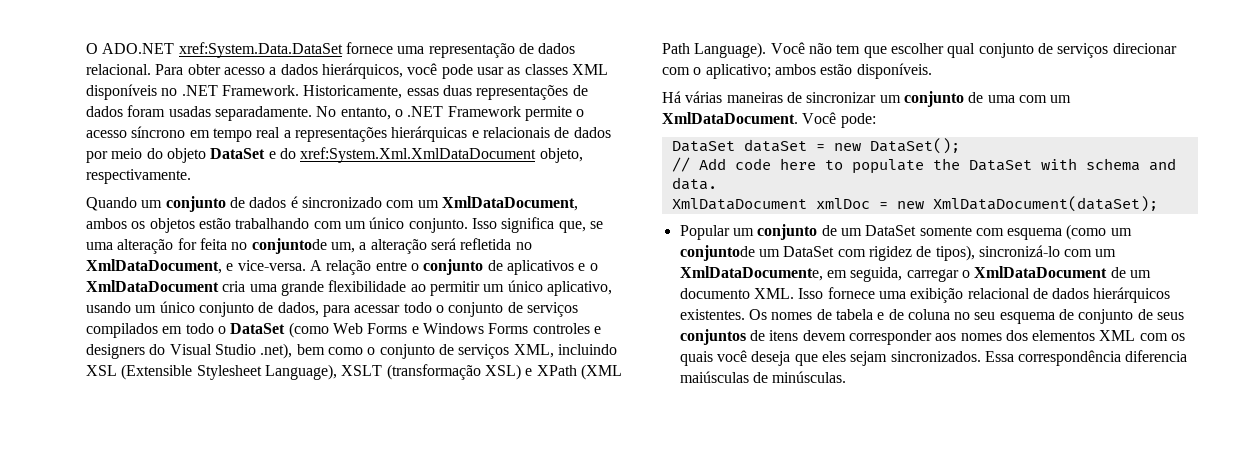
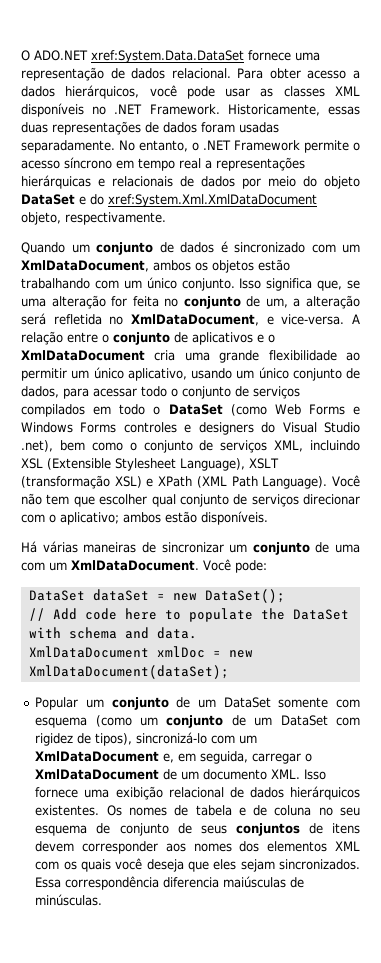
[251,238,327,254] conjuntode -> [183,296,261,309] conjunto de
[679,245,755,261] conjuntode -> [166,715,246,728] conjunto de
[679,266,823,281] XmlDataDocumente, -> [35,751,175,763] XmlDataDocument e,

